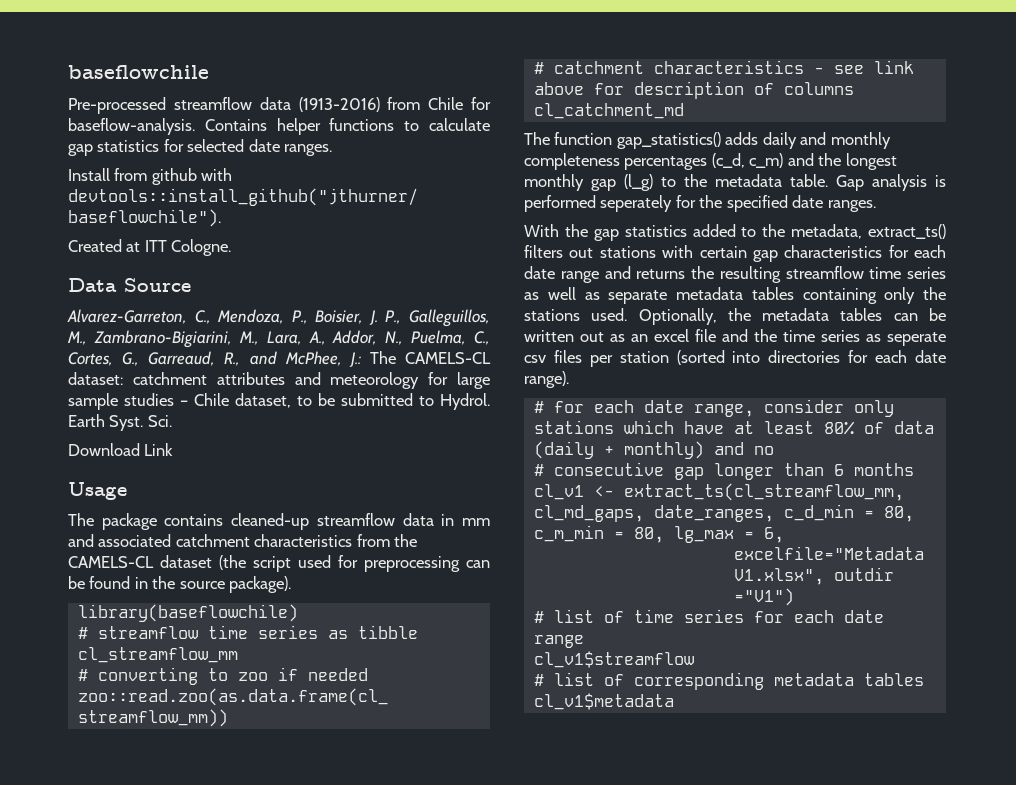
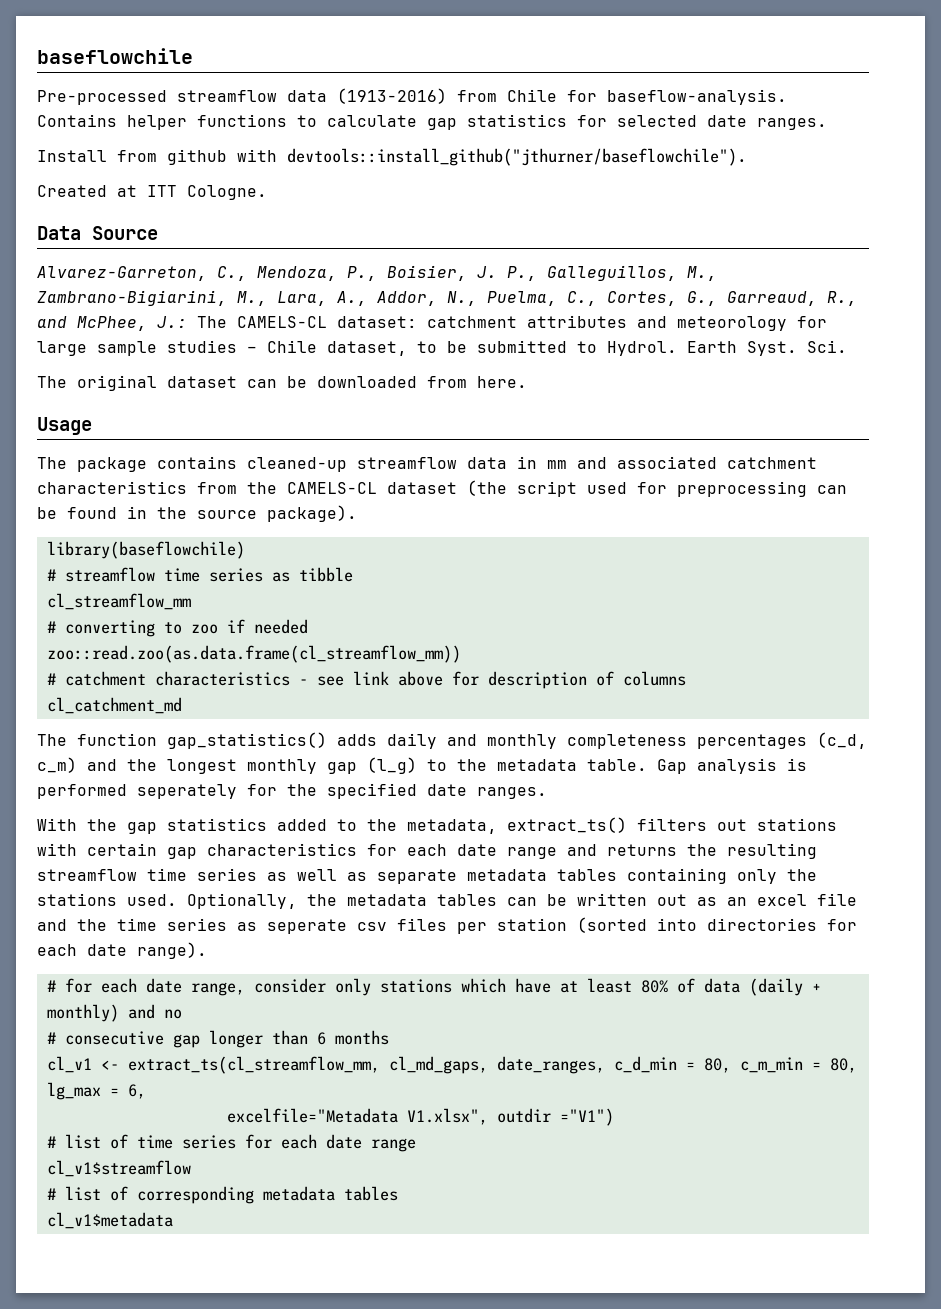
[68,443,174,456] Download Link -> [37,375,527,391] The original dataset can be downloaded from here.

